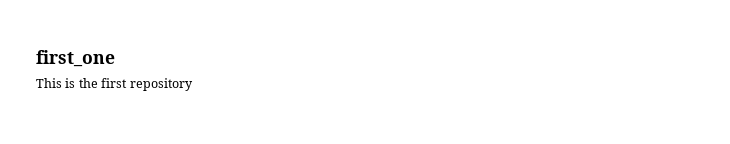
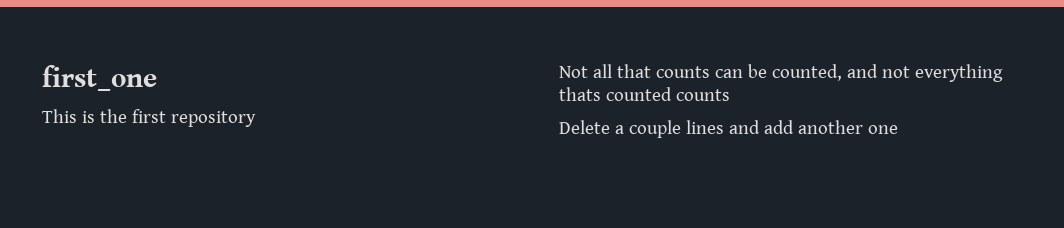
(193, 84) none -> [559,64,1003,82] [559,87,730,101] [559,120,898,138] // Not all that counts can be counted, and not everything thats counted counts // Delete a couple lines and add another one

